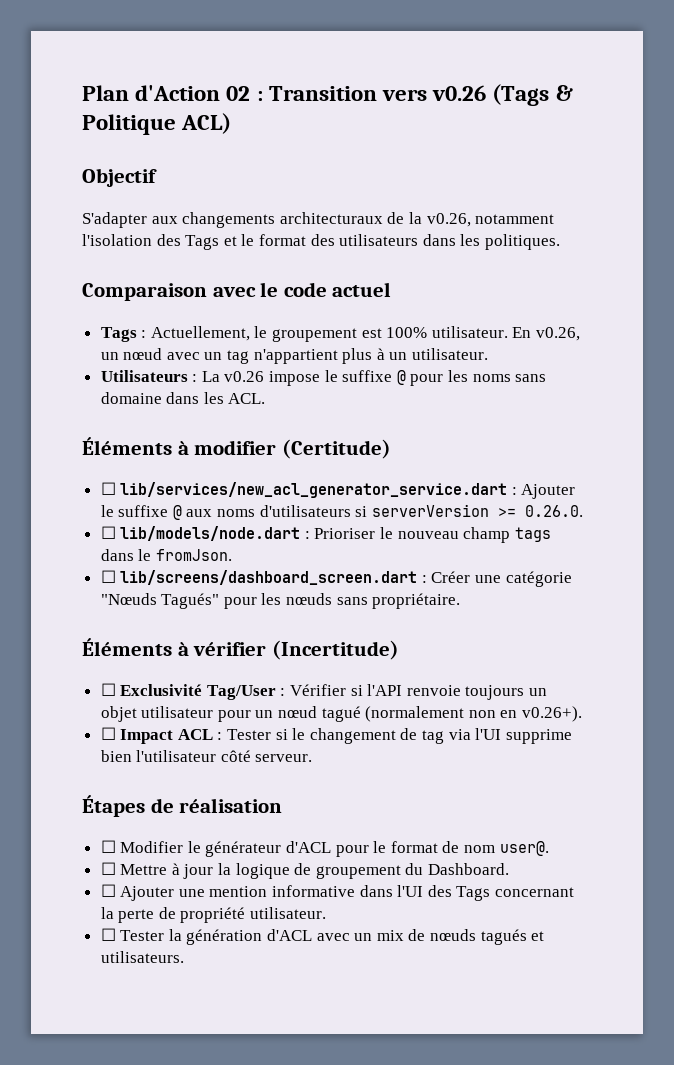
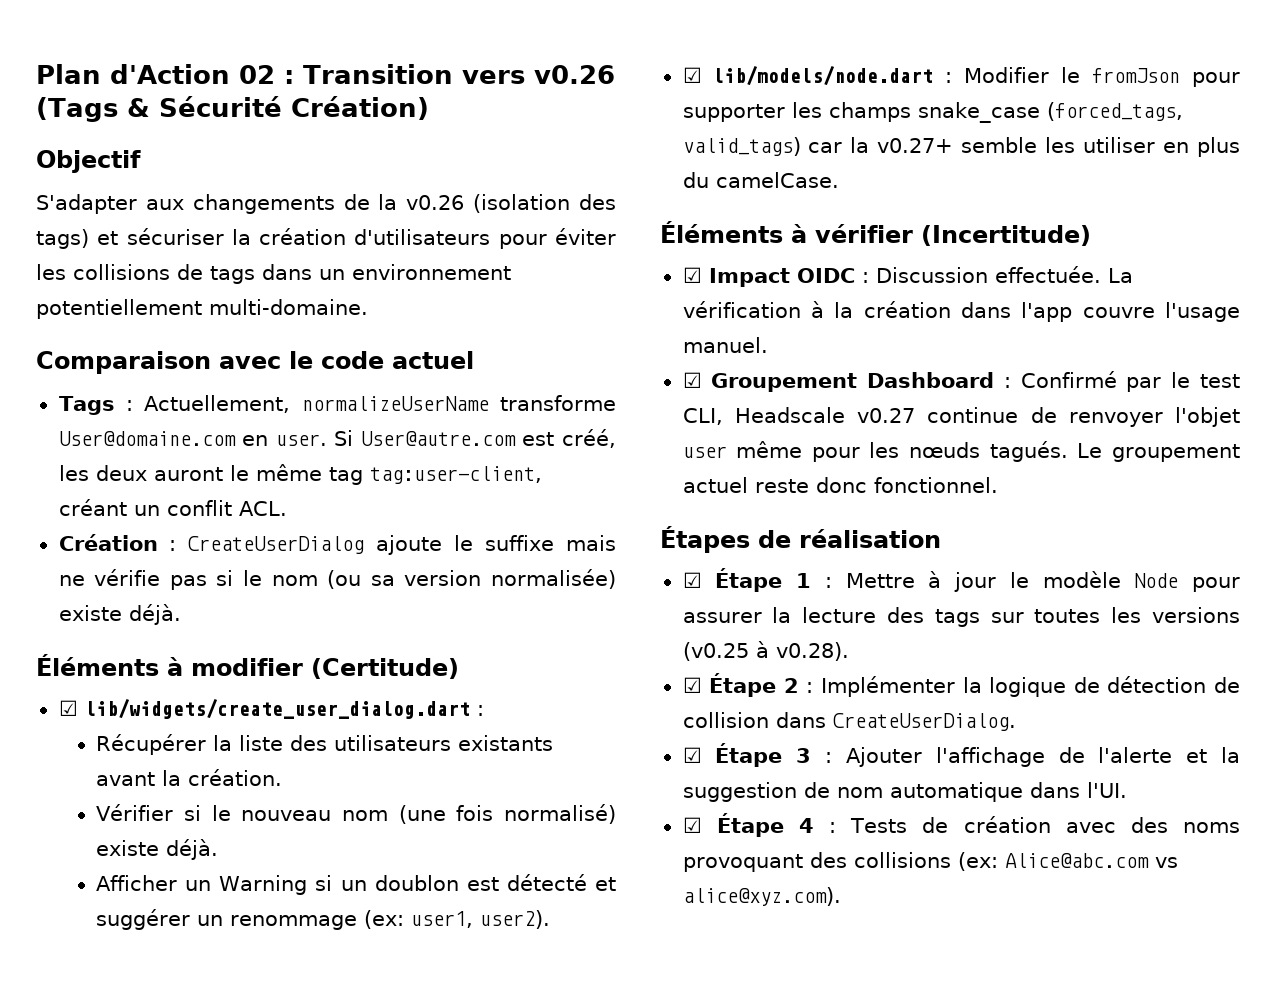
[82,113,232,135] Politique ACL) -> [158,96,429,120] Sécurité Création)
[279,212,383,224] architecturaux -> (335, 204) none
[426,213,555,227] [82,234,560,250] v0.26, notamment l'isolation des Tags et le format des utilisateurs dans les politiques. -> [406,194,616,213] [36,228,616,249] [36,264,511,284] [36,299,368,319] v0.26 (isolation des tags) et sécuriser la création d'utilisateurs pour éviter les collisions de tags dans un environnement potentiellement multi-domaine.
[254,326,581,342] [100,348,489,364] [100,370,547,386] [100,392,266,404] le groupement est 100% utilisateur. En v0.26, un nœud avec un tag n'appartient plus à un utilisateur. // Utilisateurs : La v0.26 impose le suffixe @ pour les noms sans domaine dans les ACL. -> [301,395,616,411] [58,429,616,448] [58,464,542,485] [58,499,287,516] [58,534,616,555] [58,569,616,590] [58,604,181,625] normalizeUserName transforme User@domaine.com en user. Si User@autre.com est créé, les deux auront le même tag tag:user-client, créant un conflit ACL. // Création : CreateUserDialog ajoute le suffixe mais ne vérifie pas si le nom (ou sa version normalisée) existe déjà.
[100,482,576,499] [100,504,583,520] [100,526,551,543] [100,549,232,561] [100,570,572,587] [100,593,461,609] [82,638,399,660] [100,683,548,700] [100,706,583,722] [100,727,572,744] [100,750,313,762] [82,795,283,817] [100,840,549,857] [100,862,510,879] [100,884,575,901] [100,907,327,923] [100,928,545,945] [100,951,184,963] ☐ lib/services/new_acl_generator_service.dart : Ajouter le suffixe @ aux noms d'utilisateurs si serverVersion >= 0.26.0. // ☐ lib/models/node.dart : Prioriser le nouveau champ tags dans le fromJson. // ☐ lib/screens/dashboard_screen.dart : Créer une catégorie "Nœuds Tagués" pour les nœuds sans propriétaire. // Éléments à vérifier (Incertitude) // ☐ Exclusivité Tag/User : Vérifier si l'API renvoie toujours un objet utilisateur pour un nœud tagué (normalement non en v0.26+). // ☐ Impact ACL : Tester si le changement de tag via l'UI supprime bien l'utilisateur côté serveur. // Étapes de réalisation // ☐ Modifier le générateur d'ACL pour le format de nom user@. // ☐ Mettre à jour la logique de groupement du Dashboard. // ☐ Ajouter une mention informative dans l'UI des Tags concernant la perte de propriété utilisateur. // ☐ Tester la génération d'ACL avec un mix de nœuds tagués et utilisateurs. -> [58,699,484,719] [96,734,554,755] [96,769,283,786] [96,804,616,824] [96,839,219,860] [96,874,616,895] [96,909,551,930] [682,66,1240,87] [682,102,1183,123] [682,137,1240,157] [682,172,839,188] [660,221,1091,246] [682,266,1133,287] [682,301,1240,322] [682,337,768,353] [682,371,1240,392] [682,407,1240,427] [682,441,1240,462] [682,477,998,493] [660,526,941,553] [682,568,1240,592] [682,607,1240,627] [682,641,849,661] [682,673,1240,697] [682,712,1016,731] [682,743,1240,767] [682,782,1127,802] [682,813,1240,837] [682,852,1178,872] [682,887,841,906] ☑ lib/widgets/create_user_dialog.dart : // Récupérer la liste des utilisateurs existants avant la création. // Vérifier si le nouveau nom (une fois normalisé) existe déjà. // Afficher un Warning si un doublon est détecté et suggérer un renommage (ex: user1, user2). // ☑ lib/models/node.dart : Modifier le fromJson pour supporter les champs snake_case (forced_tags, valid_tags) car la v0.27+ semble les utiliser en plus du camelCase. // Éléments à vérifier (Incertitude) // ☑ Impact OIDC : Discussion effectuée. La vérification à la création dans l'app couvre l'usage manuel. // ☑ Groupement Dashboard : Confirmé par le test CLI, Headscale v0.27 continue de renvoyer l'objet user même pour les nœuds tagués. Le groupement actuel reste donc fonctionnel. // Étapes de réalisation // ☑ Étape 1 : Mettre à jour le modèle Node pour assurer la lecture des tags sur toutes les versions (v0.25 à v0.28). // ☑ Étape 2 : Implémenter la logique de détection de collision dans CreateUserDialog. // ☑ Étape 3 : Ajouter l'affichage de l'alerte et la suggestion de nom automatique dans l'UI. // ☑ Étape 4 : Tests de création avec des noms provoquant des collisions (ex: Alice@abc.com vs alice@xyz.com).

